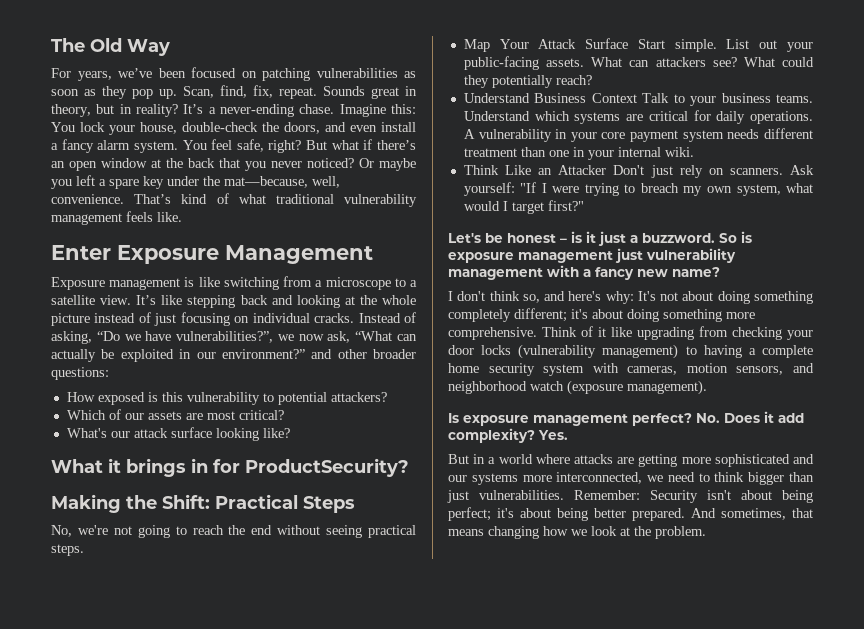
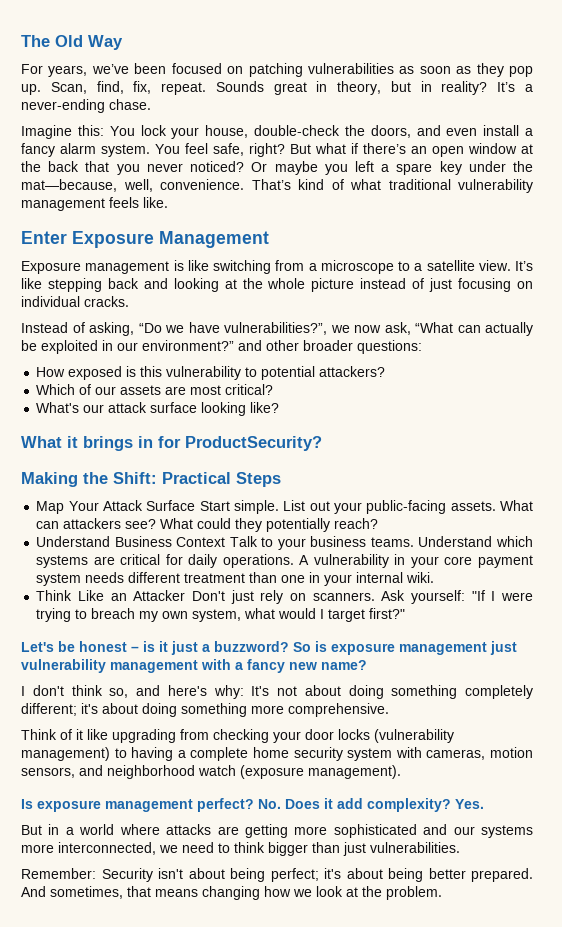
(335, 109) none -> (151, 104) //
(355, 318) none -> (129, 301) //
[51,525,416,538] [51,544,84,556] // No, we're not going to reach the end without seeing practical steps. -> (281, 479) none
[642,233,715,243] buzzword. -> [214,641,289,652] buzzword?
(537, 333) none -> (389, 710) //
(564, 495) none -> (460, 847) //

